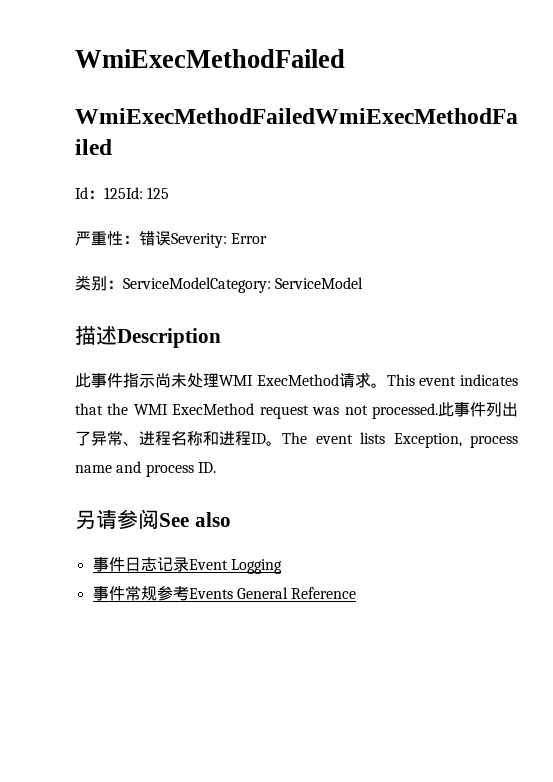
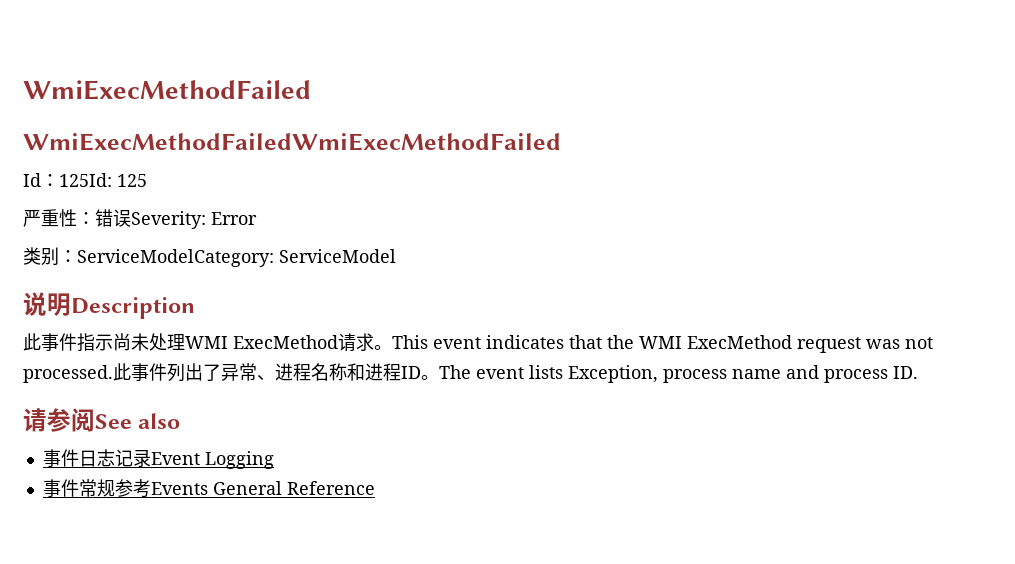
[75,326,117,345] 描述 -> [23,292,71,316] 说明
[75,510,96,529] 另 -> (918, 372) none

